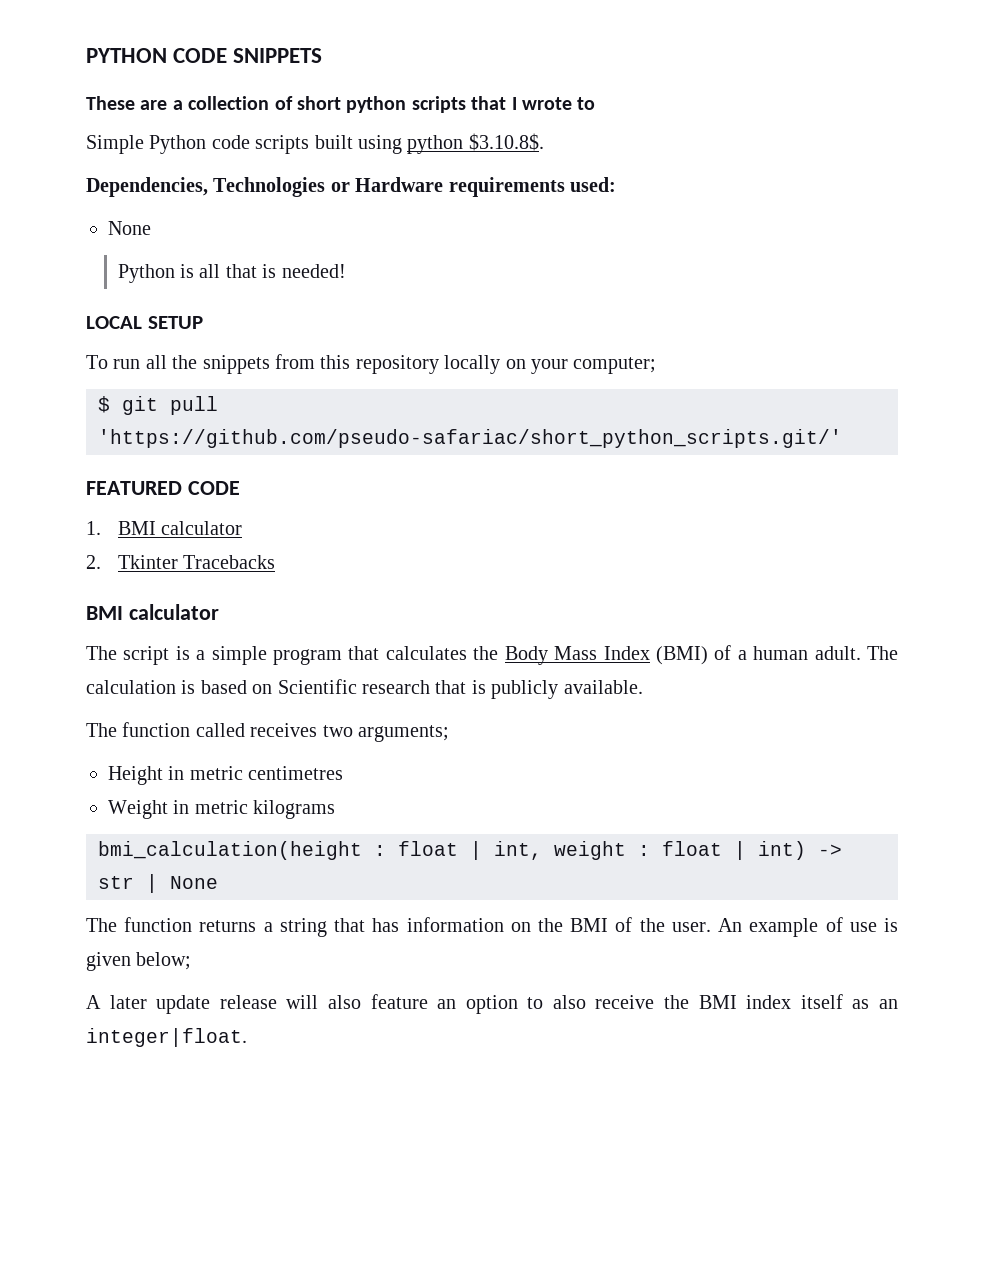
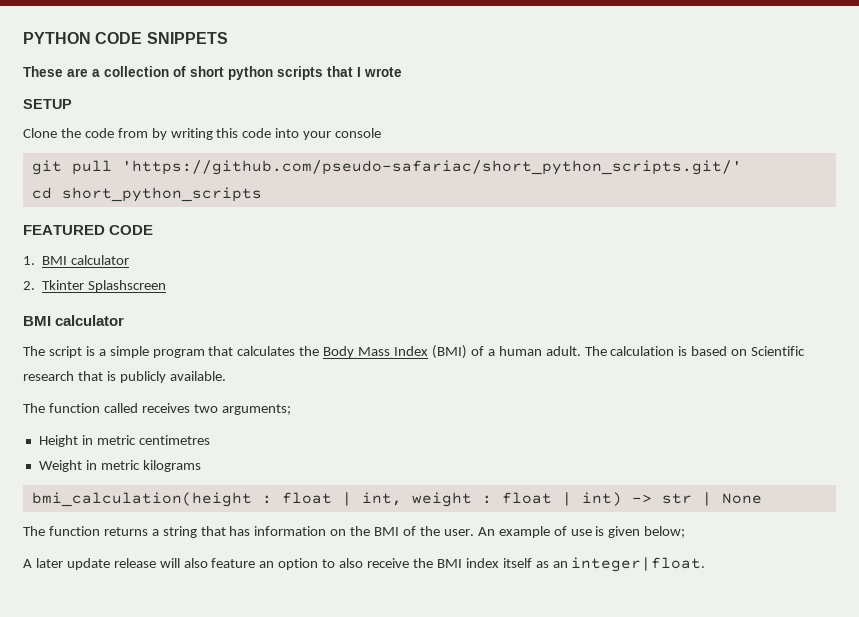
[577,97,596,110] [86,133,544,154] [86,177,616,197] [108,221,151,235] [117,264,346,283] [86,316,203,329] [86,354,657,374] [98,396,110,413] to // Simple Python code scripts built using python $3.10.8$. // Dependencies, Technologies or Hardware requirements used: // None // Python is all that is needed! // LOCAL SETUP // To run all the snippets from this repository locally on your computer; // $ -> [23,99,72,109] [23,128,382,140] // SETUP // Clone the code from by writing this code into your console //
(842, 438) none -> [31,187,262,202] // cd short_python_scripts
[182,555,275,569] Tracebacks -> [88,280,167,292] Splashscreen

